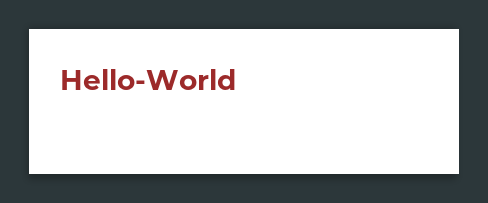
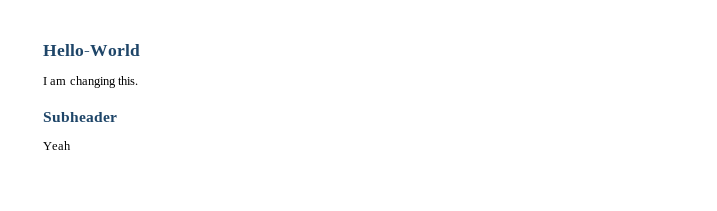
(236, 79) none -> [43,76,139,88] [43,112,117,122] [43,141,71,150] // I am changing this. // Subheader // Yeah

